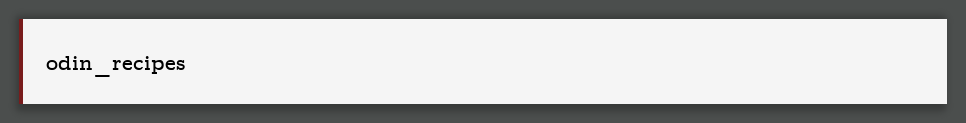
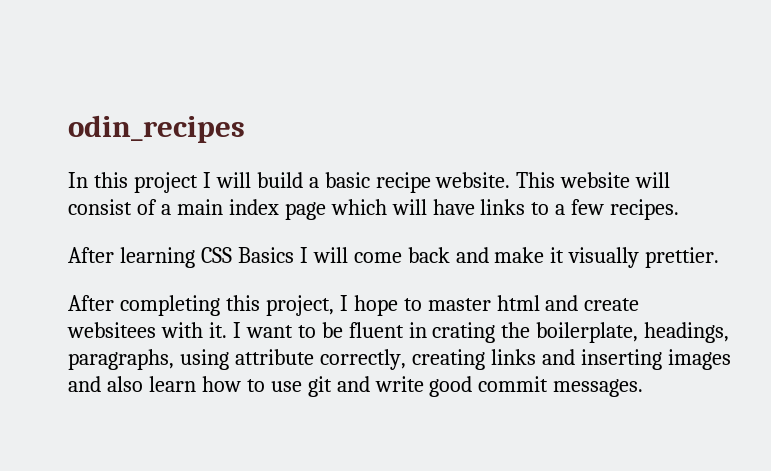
(186, 66) none -> [68,172,671,193] [68,199,680,220] [68,247,720,268] [68,295,640,316] [67,322,730,343] [68,349,731,370] [68,376,644,397] // In this project I will build a basic recipe website. This website will consist of a main index page which will have links to a few recipes. // After learning CSS Basics I will come back and make it visually prettier. // After completing this project, I hope to master html and create websitees with it. I want to be fluent in crating the boilerplate, headings, paragraphs, using attribute correctly, creating links and inserting images and also learn how to use git and write good commit messages.

